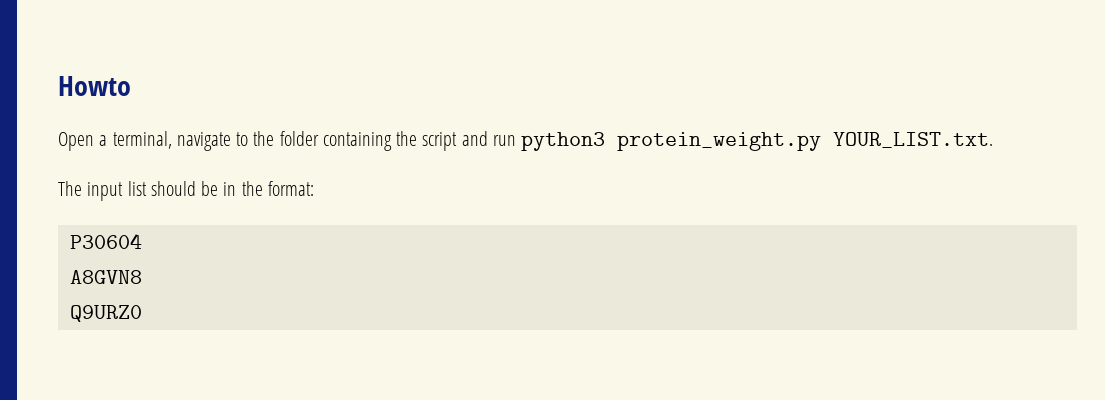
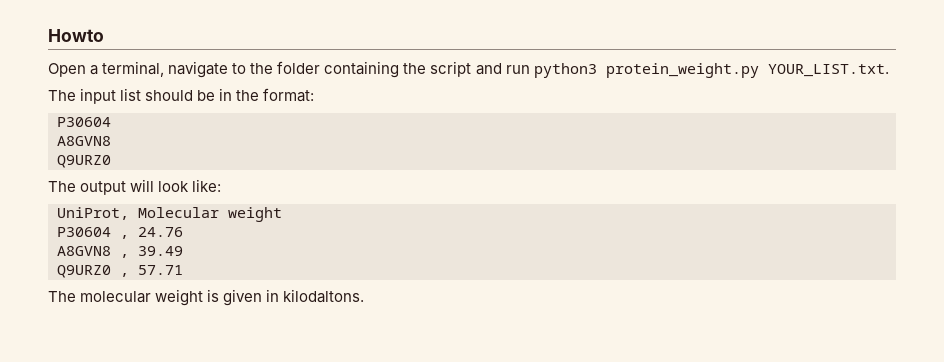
(142, 313) none -> [48,179,222,195] [57,207,282,222] [57,227,183,239] [57,246,183,258] [57,265,183,278] [48,289,365,306] // The output will look like: // UniProt, Molecular weight // P30604 , 24.76 // A8GVN8 , 39.49 // Q9URZ0 , 57.71 // The molecular weight is given in kilodaltons.

